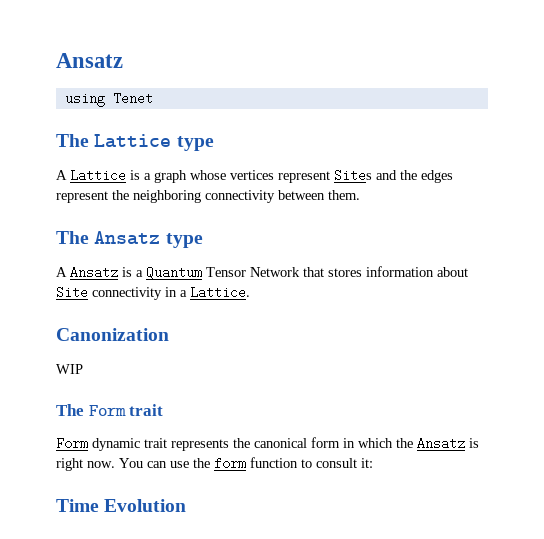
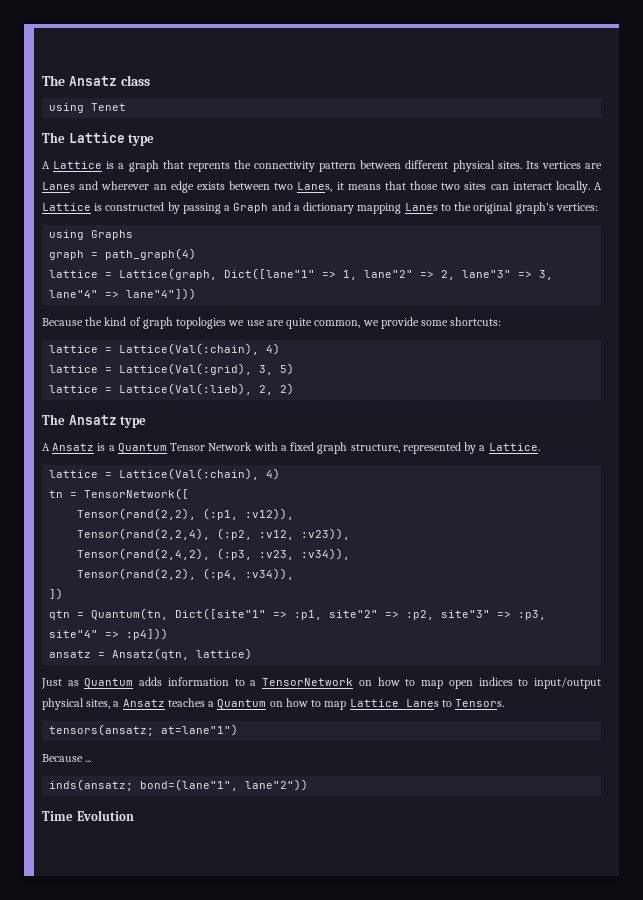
[56,53,123,68] Ansatz -> [42,75,150,86] The Ansatz class
[190,169,453,183] [56,190,360,203] whose vertices represent Sites and the edges represent the neighboring connectivity between them. -> [162,160,602,172] [42,181,602,193] [42,202,598,214] [49,230,134,240] [49,248,197,260] [49,268,554,280] [49,288,197,300] [42,317,502,329] [49,343,281,355] [49,363,295,375] [49,383,295,395] that reprents the connectivity pattern between different physical sites. Its vertices are Lanes and wherever an edge exists between two Lanes, it means that those two sites can interact locally. A Lattice is constructed by passing a Graph and a dictionary mapping Lanes to the original graph's vertices: // using Graphs // graph = path_graph(4) // lattice = Lattice(graph, Dict([lane"1" => 1, lane"2" => 2, lane"3" => 3, lane"4" => lane"4"])) // Because the kind of graph topologies we use are quite common, we provide some shortcuts: // lattice = Lattice(Val(:chain), 4) // lattice = Lattice(Val(:grid), 3, 5) // lattice = Lattice(Val(:lieb), 2, 2)
[303,266,468,277] [56,286,250,300] [56,328,169,341] [56,364,83,374] [56,404,164,416] [56,437,479,451] [56,457,373,471] that stores information about Site connectivity in a Lattice. // Canonization // WIP // The Form trait // Form dynamic trait represents the canonical form in which the Ansatz is right now. You can use the form function to consult it: -> [253,442,540,454] [49,468,281,480] [49,488,190,500] [77,508,295,520] [77,528,351,540] [77,548,351,560] [77,568,295,580] [49,588,64,600] [49,608,547,620] [49,628,169,640] [49,648,253,660] [41,677,602,689] [42,698,505,710] [49,724,239,736] [42,754,92,762] [49,779,309,791] with a fixed graph structure, represented by a Lattice. // lattice = Lattice(Val(:chain), 4) // tn = TensorNetwork([ // Tensor(rand(2,2), (:p1, :v12)), // Tensor(rand(2,2,4), (:p2, :v12, :v23)), // Tensor(rand(2,4,2), (:p3, :v23, :v34)), // Tensor(rand(2,2), (:p4, :v34)), // ]) // qtn = Quantum(tn, Dict([site"1" => :p1, site"2" => :p2, site"3" => :p3, site"4" => :p4])) // ansatz = Ansatz(qtn, lattice) // Just as Quantum adds information to a TensorNetwork on how to map open indices to input/output physical sites, a Ansatz teaches a Quantum on how to map Lattice Lanes to Tensors. // tensors(ansatz; at=lane"1") // Because ... // inds(ansatz; bond=(lane"1", lane"2"))

